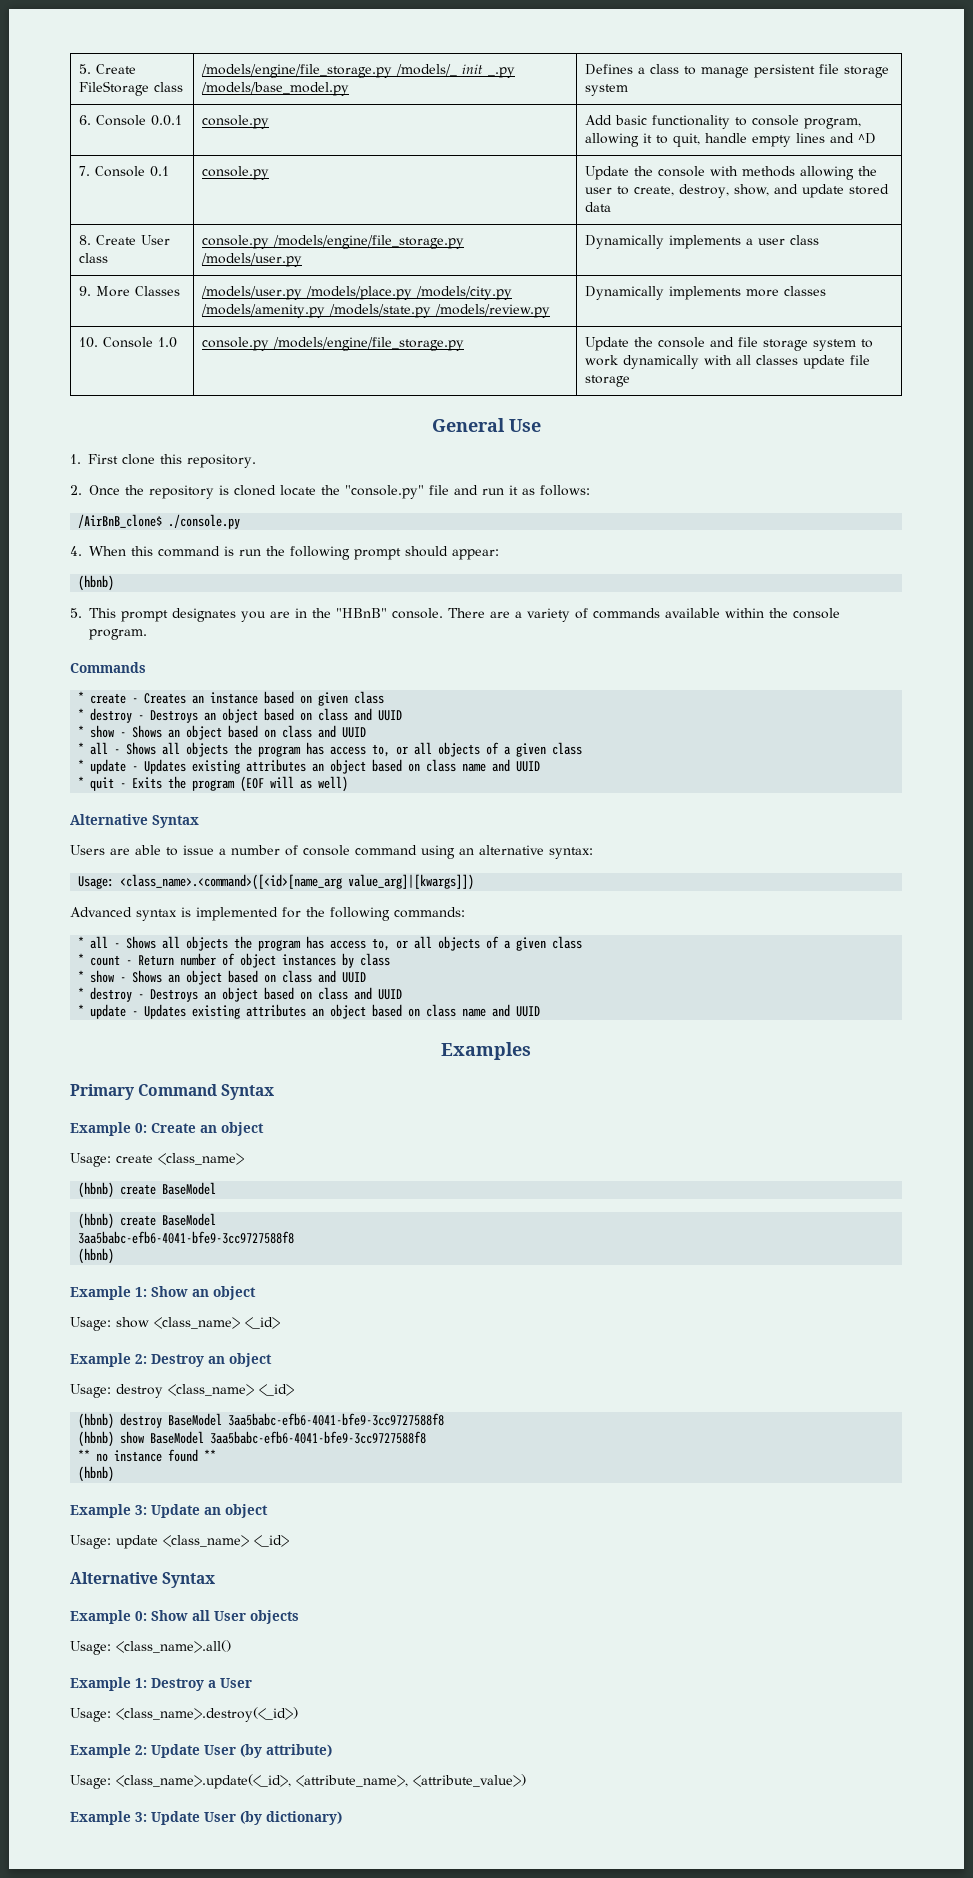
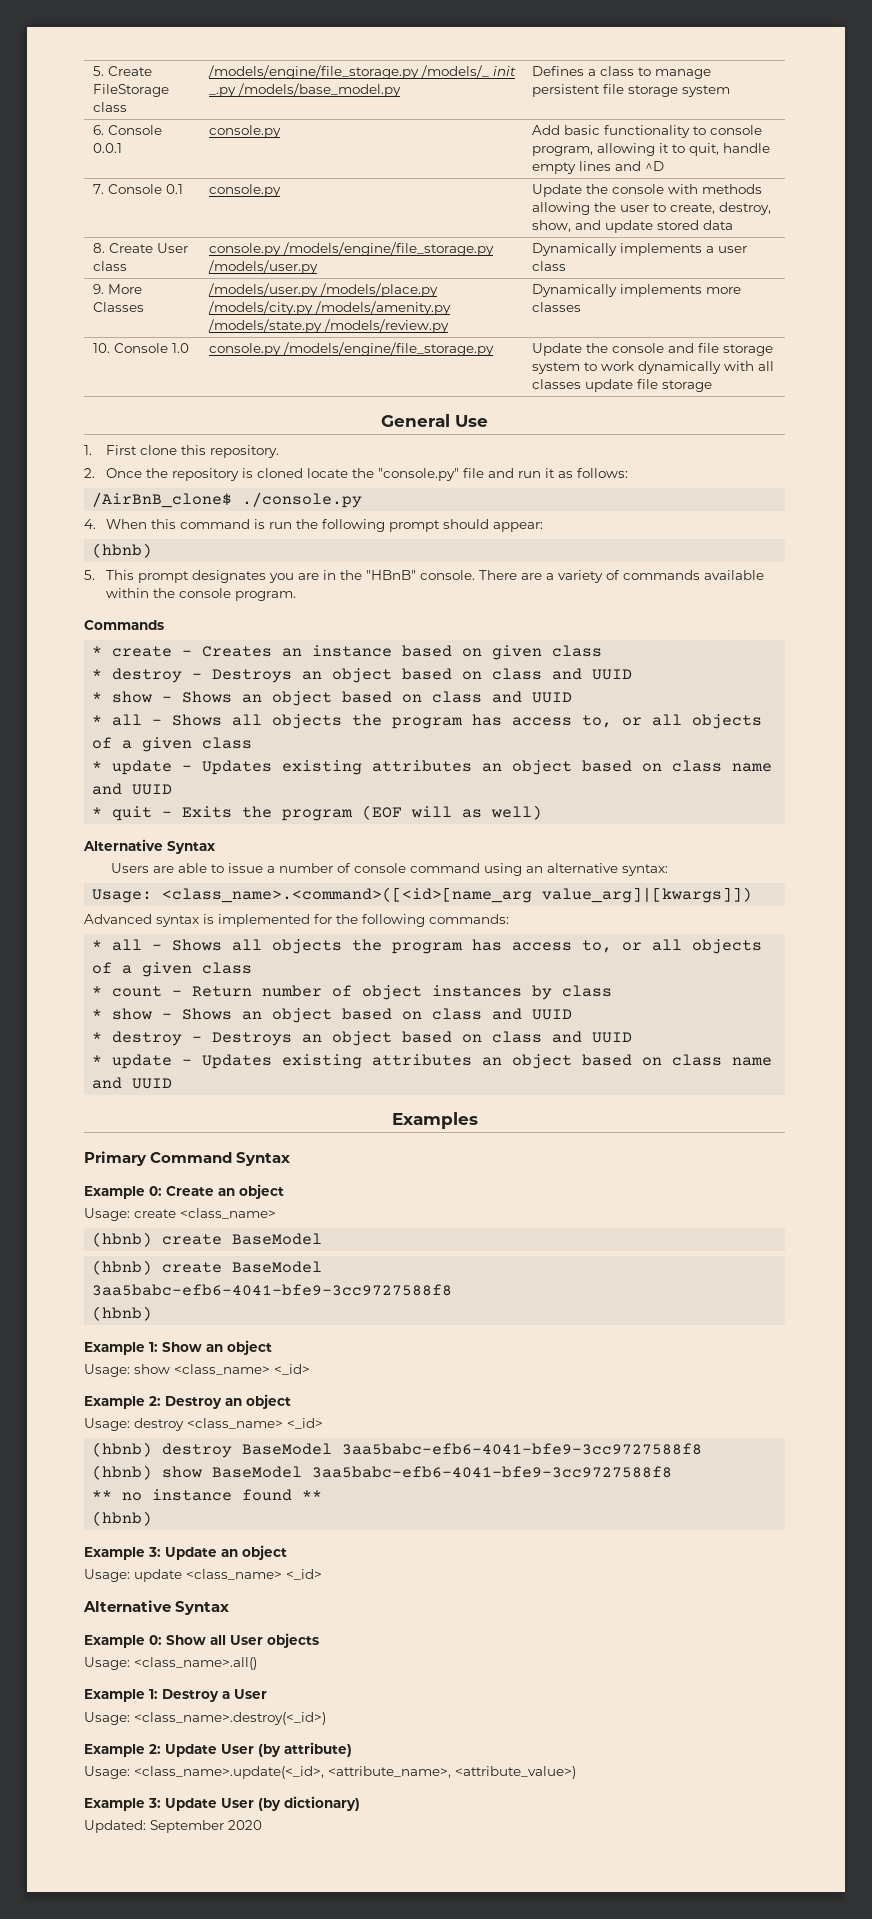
(342, 1818) none -> [84,1820,262,1833] // Updated: September 2020

